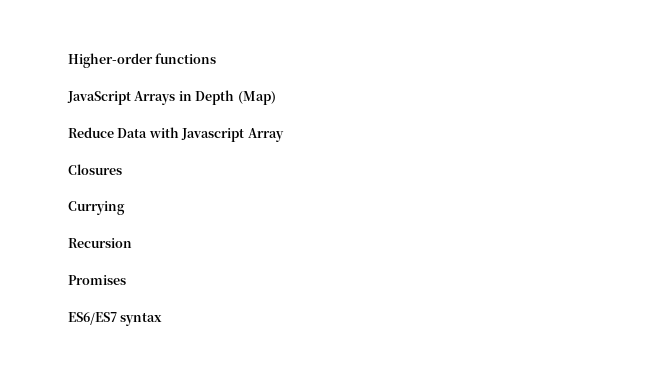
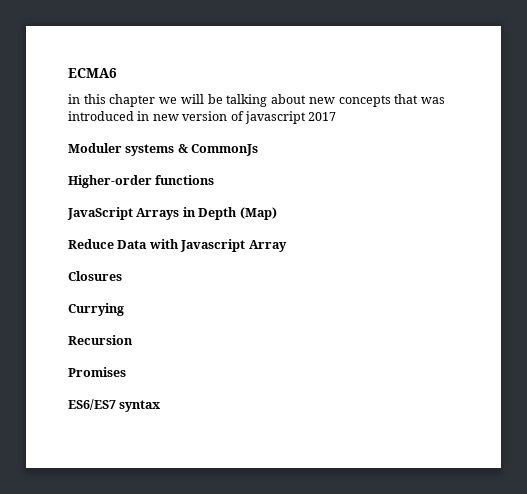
(68, 60) none -> [68,68,117,78] [68,94,446,107] [68,111,337,124] [68,143,259,156] ECMA6 // in this chapter we will be talking about new concepts that was introduced in new version of javascript 2017 // Moduler systems & CommonJs //

